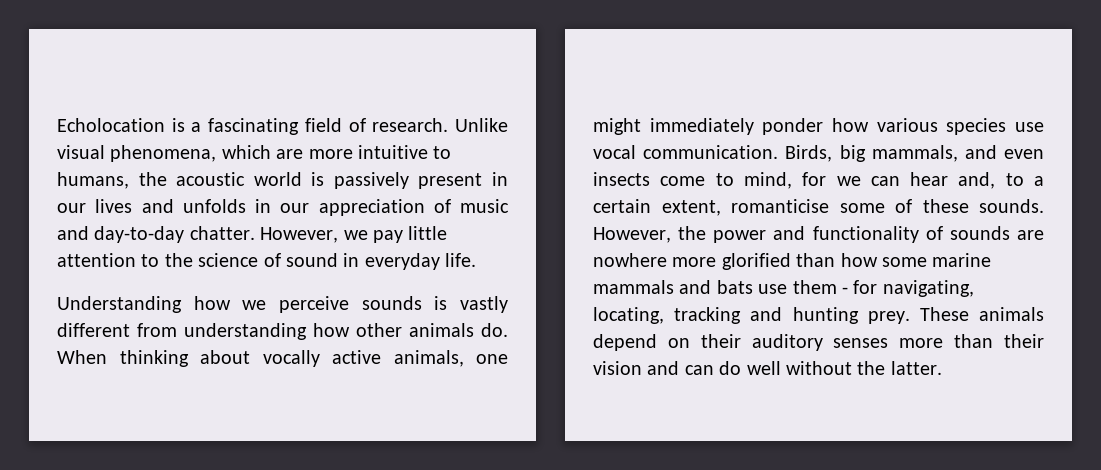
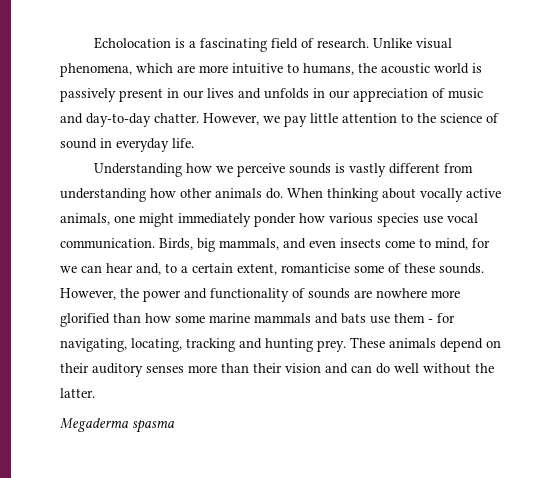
(942, 368) none -> [60,418,175,433] // Megaderma spasma

